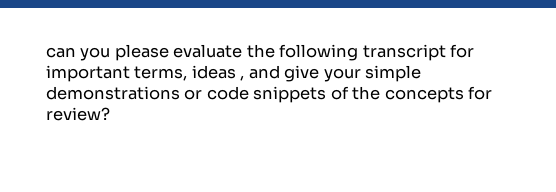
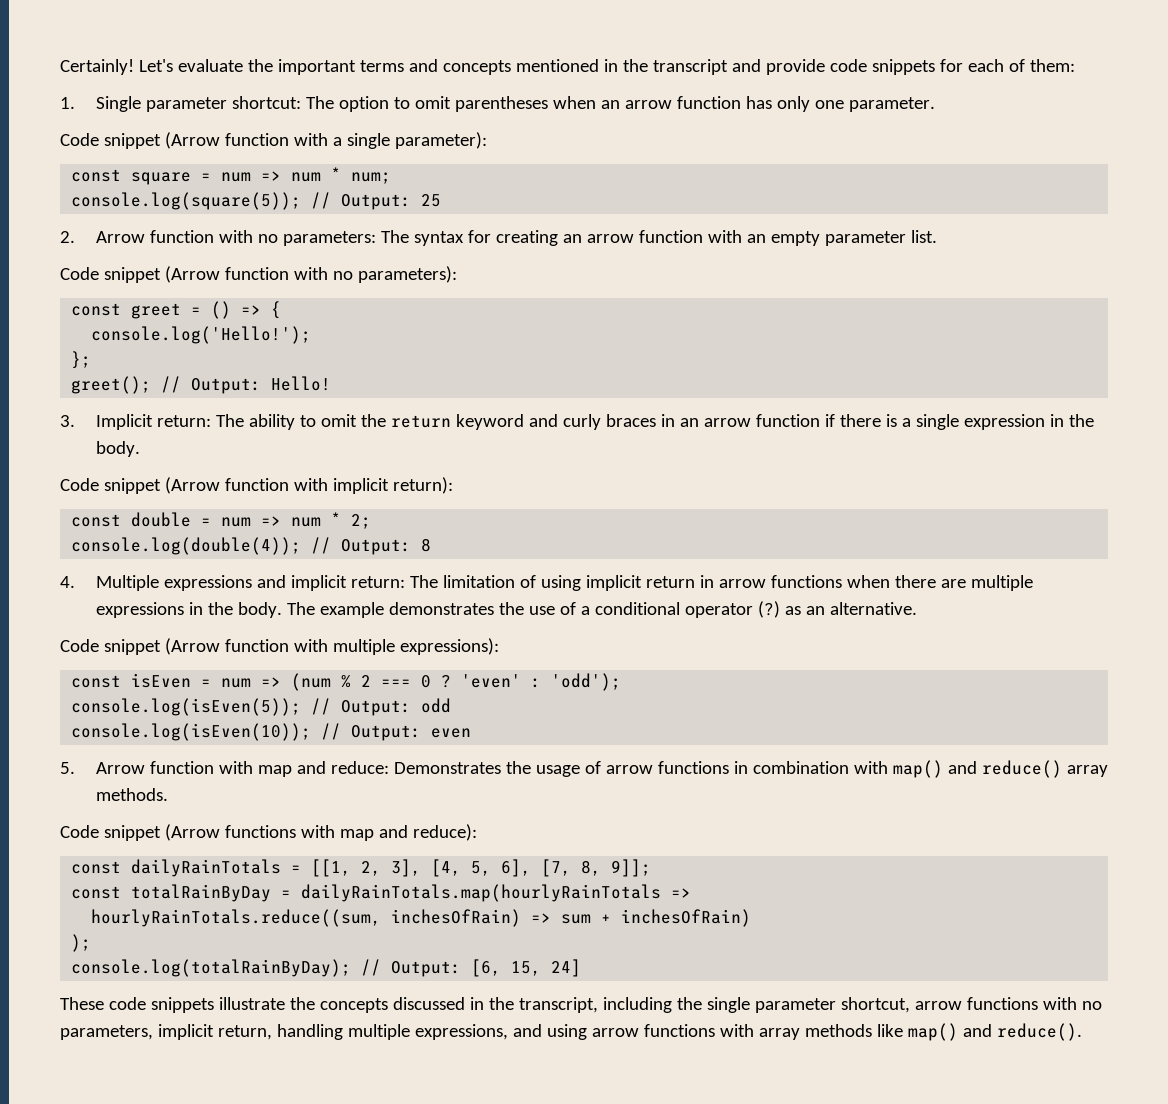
[46,44,475,61] [46,65,422,82] [46,86,493,103] [46,107,110,121] can you please evaluate the following transcript for important terms, ideas , and give your simple demonstrations or code snippets of the concepts for review? -> [60,59,1075,75] [60,96,935,112] [60,132,487,149] [71,167,392,185] [71,192,442,210] [60,230,937,246] [60,266,457,283] [71,301,282,319] [91,326,312,344] [71,351,92,369] [71,376,332,394] [60,414,1094,430] [96,441,141,457] [60,477,453,494] [71,512,372,529] [71,537,432,555] [60,575,1033,591] [96,601,917,618] [60,638,499,655] [71,673,622,691] [71,698,452,716] [71,723,472,741] [60,760,1108,778] [96,788,169,801] [60,824,477,841] [71,859,652,877] [71,884,692,902] [91,909,752,927] [71,934,92,952] [71,959,582,977] [60,997,1102,1013] [60,1023,1082,1041] Certainly! Let's evaluate the important terms and concepts mentioned in the transcript and provide code snippets for each of them: // 1. Single parameter shortcut: The option to omit parentheses when an arrow function has only one parameter. // Code snippet (Arrow function with a single parameter): // const square = num => num * num; // console.log(square(5)); // Output: 25 // 2. Arrow function with no parameters: The syntax for creating an arrow function with an empty parameter list. // Code snippet (Arrow function with no parameters): // const greet = () => { // console.log('Hello!'); // }; // greet(); // Output: Hello! // 3. Implicit return: The ability to omit the return keyword and curly braces in an arrow function if there is a single expression in the body. // Code snippet (Arrow function with implicit return): // const double = num => num * 2; // console.log(double(4)); // Output: 8 // 4. Multiple expressions and implicit return: The limitation of using implicit return in arrow functions when there are multiple expressions in the body. The example demonstrates the use of a conditional operator (?) as an alternative. // Code snippet (Arrow function with multiple expressions): // const isEven = num => (num % 2 === 0 ? 'even' : 'odd'); // console.log(isEven(5)); // Output: odd // console.log(isEven(10)); // Output: even // 5. Arrow function with map and reduce: Demonstrates the usage of arrow functions in combination with map() and reduce() array methods. // Code snippet (Arrow functions with map and reduce): // const dailyRainTotals = [[1, 2, 3], [4, 5, 6], [7, 8, 9]]; // const totalRainByDay = dailyRainTotals.map(hourlyRainTotals => // hourlyRainTotals.reduce((sum, inchesOfRain) => sum + inchesOfRain) // ); // console.log(totalRainByDay); // Output: [6, 15, 24] // These code snippets illustrate the concepts discussed in the transcript, including the single parameter shortcut, arrow functions with no parameters, implicit return, handling multiple expressions, and using arrow functions with array methods like map() and reduce().

